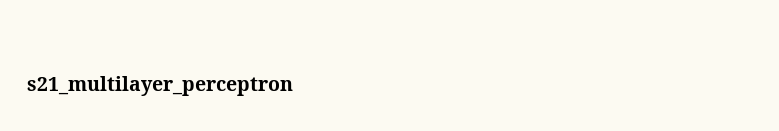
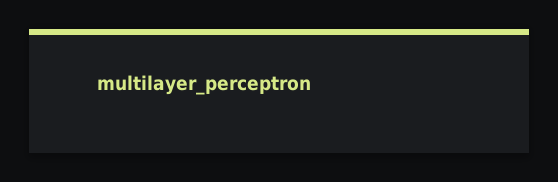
[27,76,293,96] s21_multilayer_perceptron -> [97,75,311,95] multilayer_perceptron

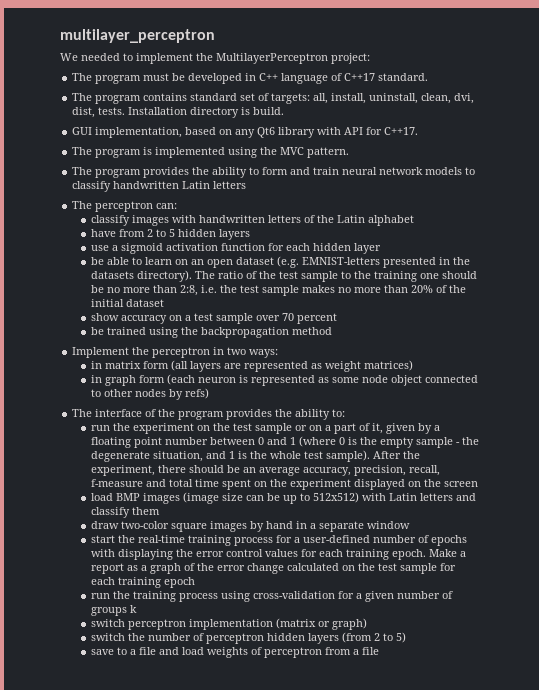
(311, 85) none -> [60,53,370,64] [72,73,429,84] [72,93,475,104] [72,107,285,118] [72,127,419,138] [72,147,350,158] [72,167,476,178] [72,181,247,192] [72,201,178,212] [90,215,414,226] [90,229,250,240] [90,243,381,254] [90,256,470,268] [90,270,477,282] [90,285,466,296] [90,299,164,307] [90,313,337,324] [90,327,332,338] [72,347,279,358] [90,360,413,372] [90,374,478,386] [90,388,209,400] [72,409,346,420] [90,423,440,434] [90,436,479,448] [90,450,420,462] [90,465,440,476] [90,479,478,490] [90,492,476,504] [90,507,160,518] [90,521,410,532] [90,535,467,546] [90,549,466,560] [90,563,456,574] [90,577,195,588] [90,591,453,602] [90,605,137,616] [90,618,367,630] [90,632,406,644] [90,647,379,658] // We needed to implement the MultilayerPerceptron project: // The program must be developed in C++ language of C++17 standard. // The program contains standard set of targets: all, install, uninstall, clean, dvi, dist, tests. Installation directory is build. // GUI implementation, based on any Qt6 library with API for C++17. // The program is implemented using the MVC pattern. // The program provides the ability to form and train neural network models to classify handwritten Latin letters // The perceptron can: // classify images with handwritten letters of the Latin alphabet // have from 2 to 5 hidden layers // use a sigmoid activation function for each hidden layer // be able to learn on an open dataset (e.g. EMNIST-letters presented in the datasets directory). The ratio of the test sample to the training one should be no more than 2:8, i.e. the test sample makes no more than 20% of the initial dataset // show accuracy on a test sample over 70 percent // be trained using the backpropagation method // Implement the perceptron in two ways: // in matrix form (all layers are represented as weight matrices) // in graph form (each neuron is represented as some node object connected to other nodes by refs) // The interface of the program provides the ability to: // run the experiment on the test sample or on a part of it, given by a floating point number between 0 and 1 (where 0 is the empty sample - the degenerate situation, and 1 is the whole test sample). After the experiment, there should be an average accuracy, precision, recall, f-measure and total time spent on the experiment displayed on the screen // load BMP images (image size can be up to 512x512) with Latin letters and classify them // draw two-color square images by hand in a separate window // start the real-time training process for a user-defined number of epochs with displaying the error control values for each training epoch. Make a report as a graph of the error change calculated on the test sample for each training epoch // run the training process using cross-validation for a given number of groups k // switch perceptron implementation (matrix or graph) // switch the number of perceptron hidden layers (from 2 to 5) // save to a file and load weights of perceptron from a file

